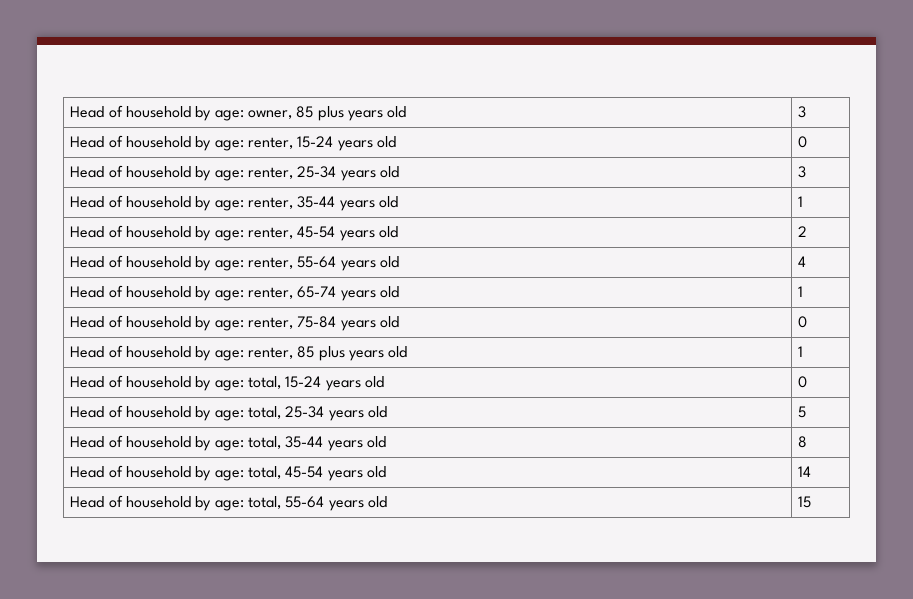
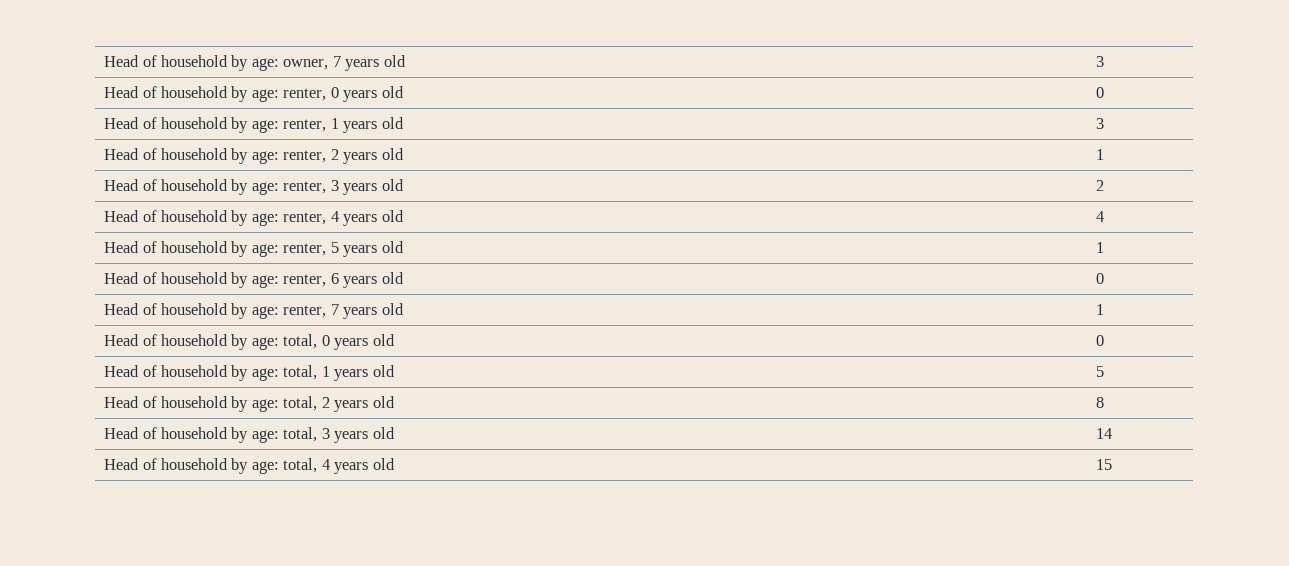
[296,106,407,121] [798,106,807,118] [70,135,397,151] [798,136,808,148] [70,165,400,181] [798,166,807,178] [70,195,399,211] [798,196,804,207] [70,225,336,241] 85 plus years old | 3 // Head of household by age: renter, 15-24 years old | 0 // Head of household by age: renter, 25-34 years old | 3 // Head of household by age: renter, 35-44 years old | 1 // Head of household by age: renter, 45-54 -> [332,55,406,71] [1096,56,1105,67] [104,86,404,102] [1096,87,1105,98] [104,117,404,133] [1096,118,1105,129] [104,148,404,164] [1096,149,1105,160] [104,179,339,195] 7 years old | 3 // Head of household by age: renter, 0 years old | 0 // Head of household by age: renter, 1 years old | 3 // Head of household by age: renter, 2 years old | 1 // Head of household by age: renter, 3
[297,256,337,268] 55-64 -> [330,211,339,222] 4
[297,286,400,301] [798,286,804,297] [70,315,400,331] [798,316,808,328] [70,345,345,361] 65-74 years old | 1 // Head of household by age: renter, 75-84 years old | 0 // Head of household by age: renter, 85 plus -> [330,241,404,257] [1096,242,1105,253] [104,272,404,288] [1096,273,1105,284] [104,303,339,319] 5 years old | 1 // Head of household by age: renter, 6 years old | 0 // Head of household by age: renter, 7
[285,376,322,388] 15-24 -> [321,335,330,346] 0
[285,406,325,418] 25-34 -> [321,366,330,377] 1
[285,436,324,448] 35-44 -> [321,397,330,408] 2
[285,466,324,478] 45-54 -> [321,428,330,439] 3
[285,496,325,508] 55-64 -> [321,459,330,470] 4

